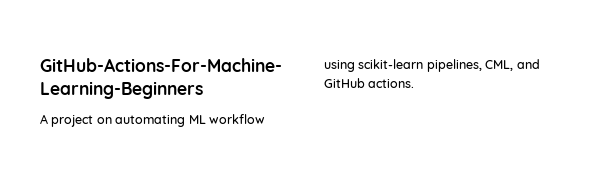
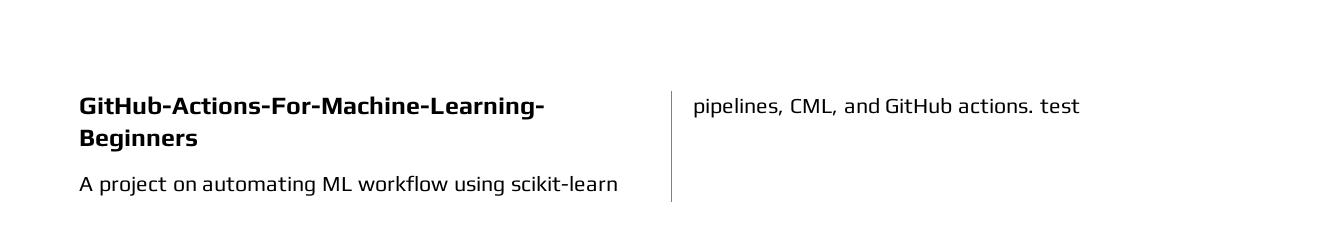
(415, 83) none -> [1040,99,1081,114] test

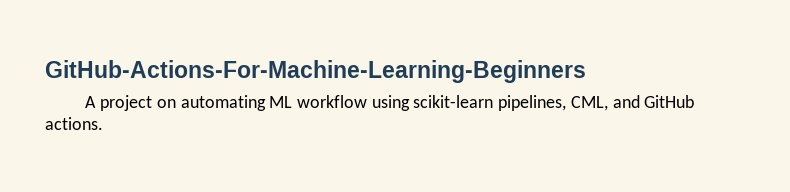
[1040,99,1081,114] test -> (103, 123) none

